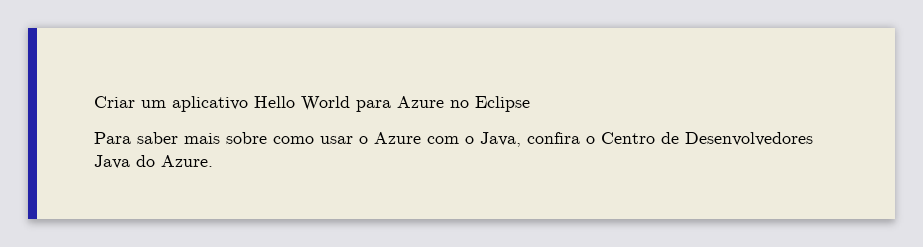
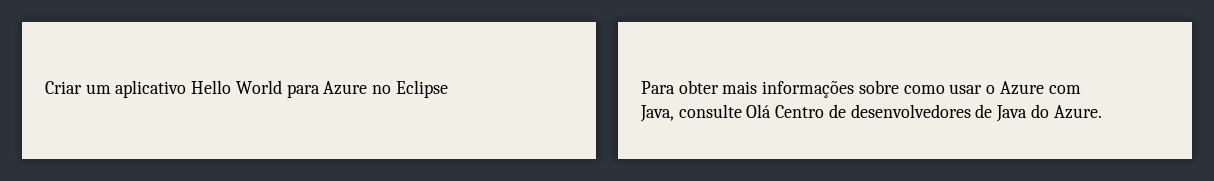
[137,132,220,144] saber mais -> [678,80,855,98] obter mais informações
[465,132,813,147] o Java, confira o Centro de Desenvolvedores -> [640,104,993,122] Java, consulte Olá Centro de desenvolvedores de

